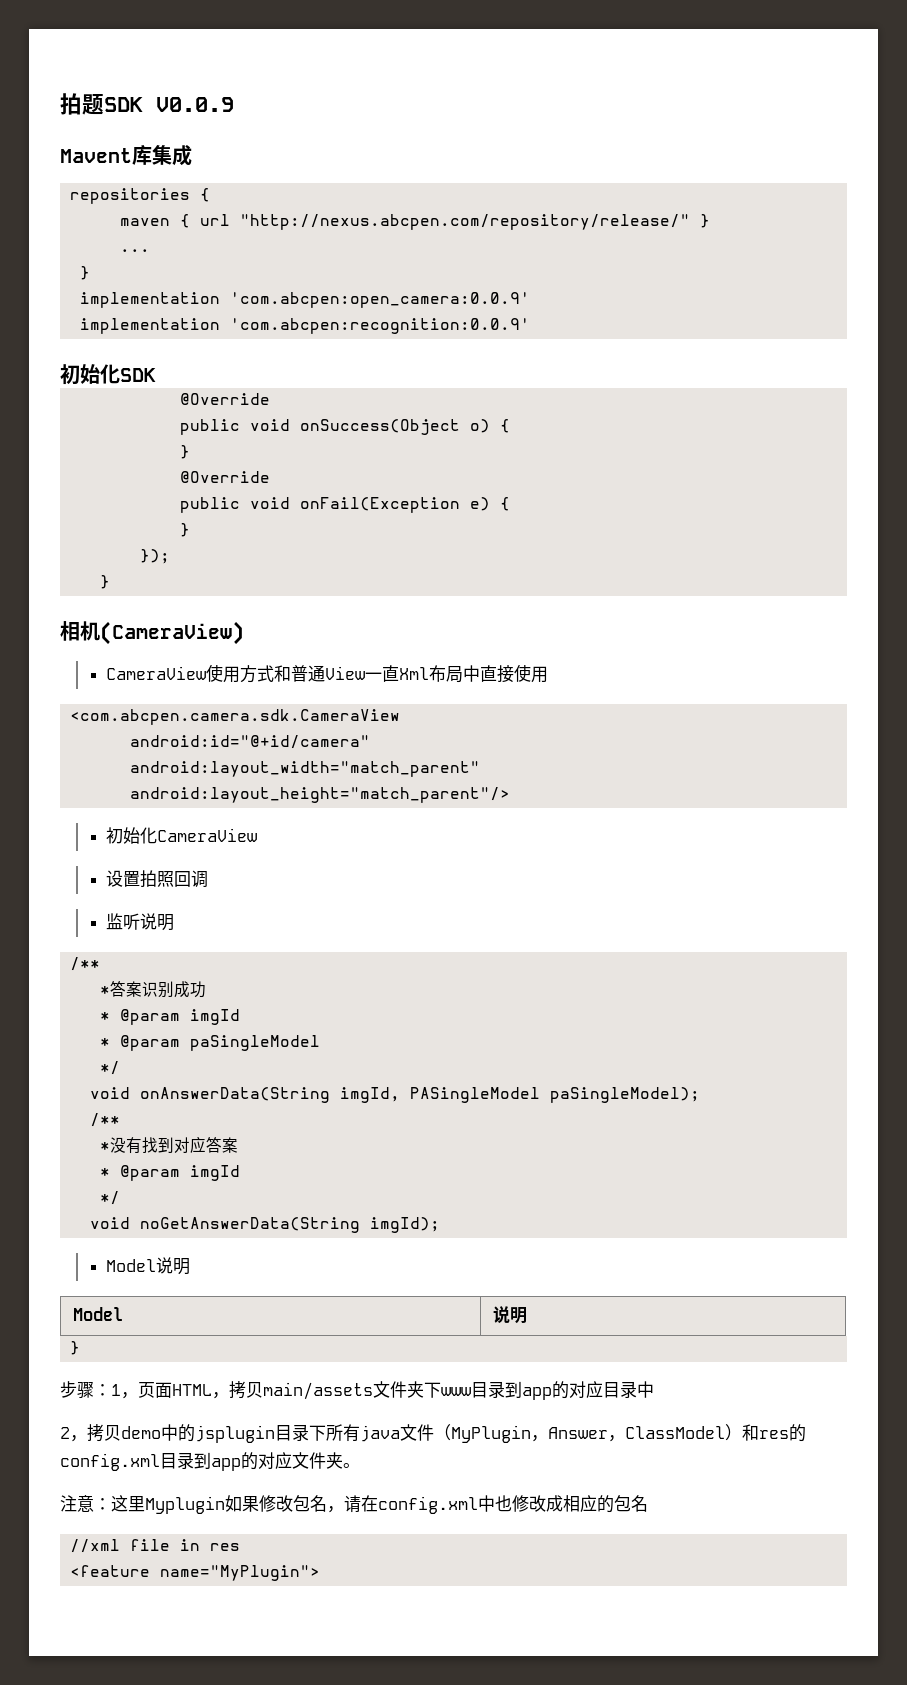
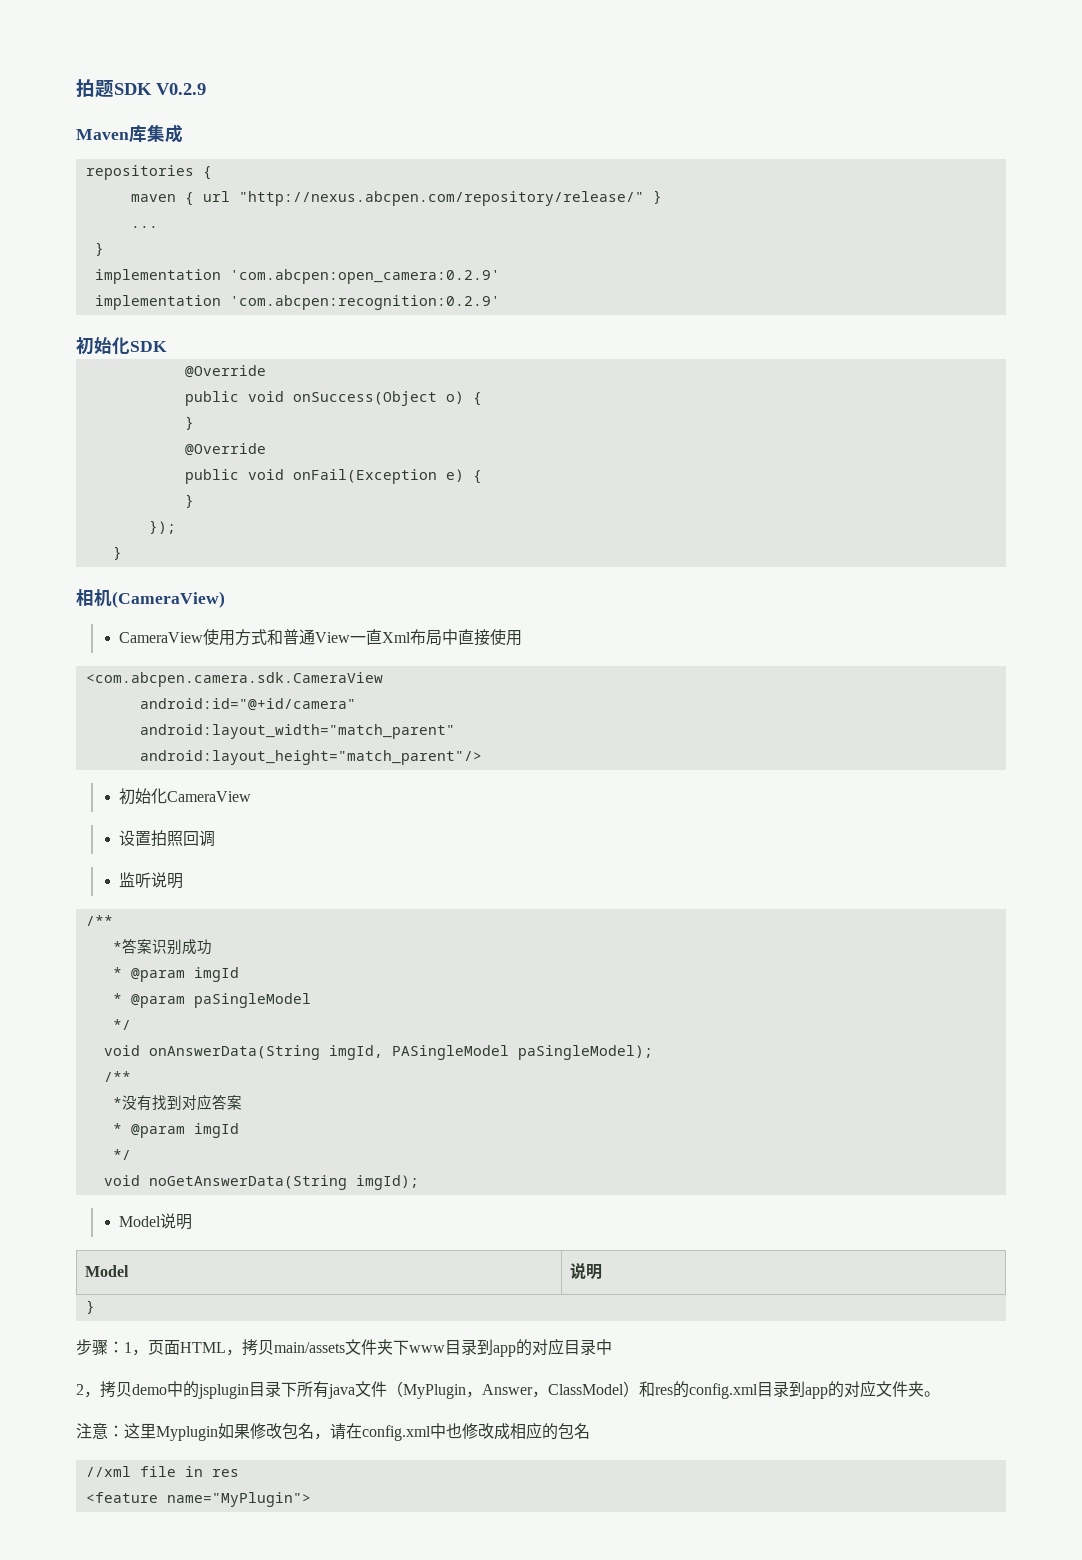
[156,97,234,112] [60,148,132,163] V0.0.9 // Mavent -> [156,83,206,95] [76,129,129,140] V0.2.9 // Maven
[230,292,531,308] [80,318,531,334] 'com.abcpen:open_camera:0.0.9' // implementation 'com.abcpen:recognition:0.0.9' -> [229,269,500,284] [94,295,500,310] 'com.abcpen:open_camera:0.2.9' // implementation 'com.abcpen:recognition:0.2.9'

